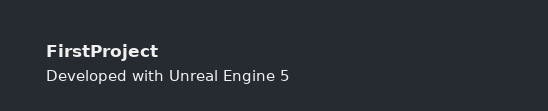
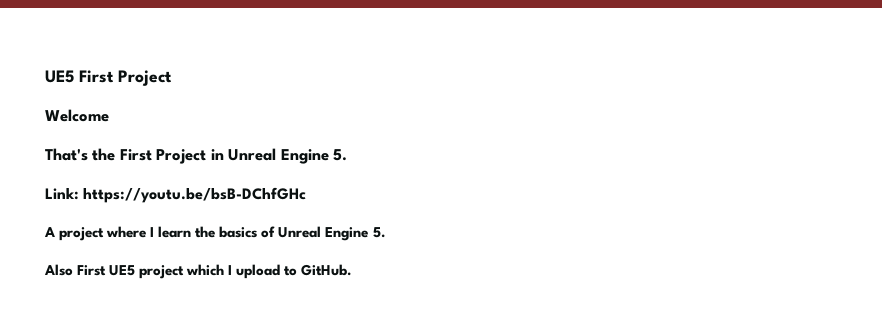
[46,44,158,61] [46,70,290,84] FirstProject // Developed with Unreal Engine 5 -> [45,70,172,86] [45,109,109,122] [45,148,348,164] [45,187,307,203] [44,226,386,241] [44,264,353,279] UE5 First Project // Welcome // That's the First Project in Unreal Engine 5. // Link: https://youtu.be/bsB-DChfGHc // A project where I learn the basics of Unreal Engine 5. // Also First UE5 project which I upload to GitHub.

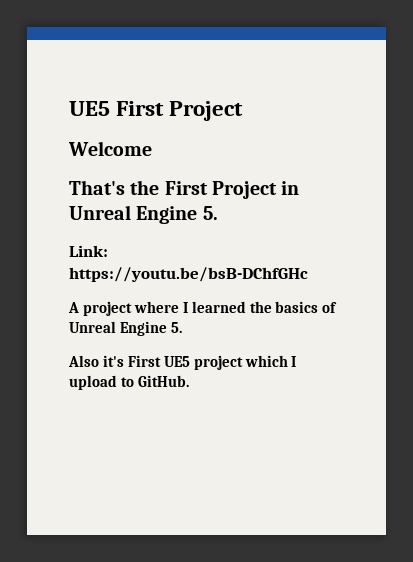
[158,226,192,238] learn -> [191,301,246,313] learned
(73, 270) none -> [102,355,124,367] it's

